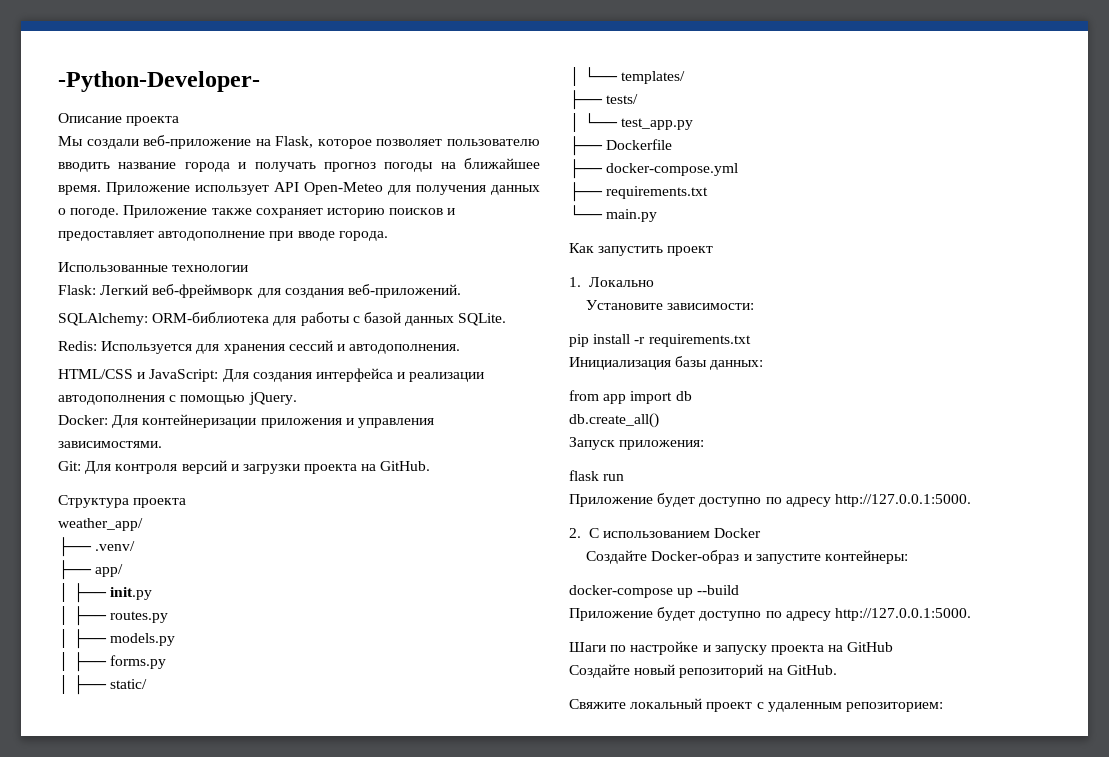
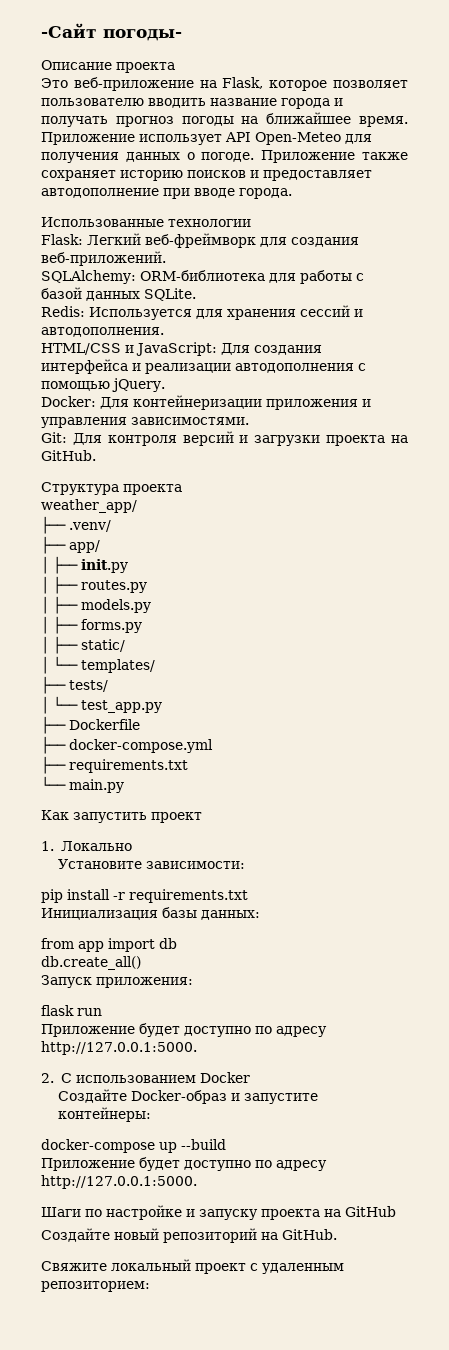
[58,71,260,92] -Python-Developer- -> [41,23,182,41] -Сайт погоды-
[58,136,139,149] Мы создали -> [41,78,68,88] Это

